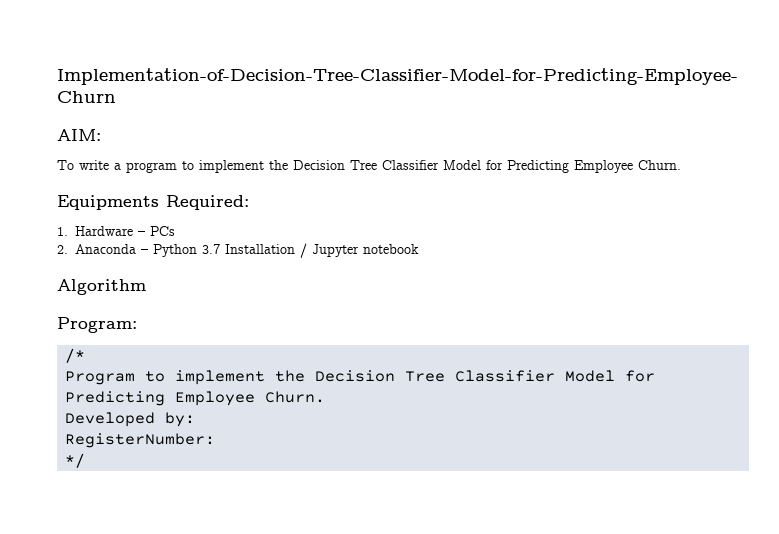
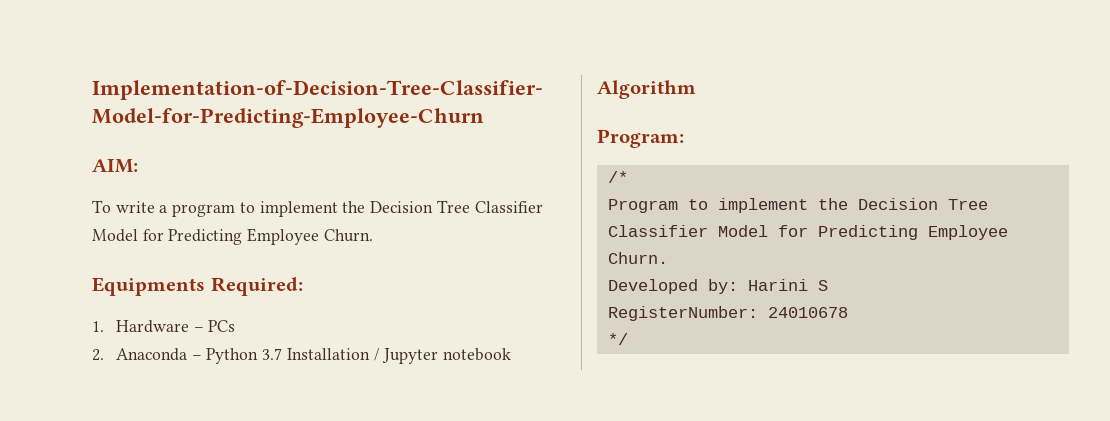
(196, 419) none -> [747,279,828,291] Harini S
(216, 440) none -> [767,307,848,318] 24010678

